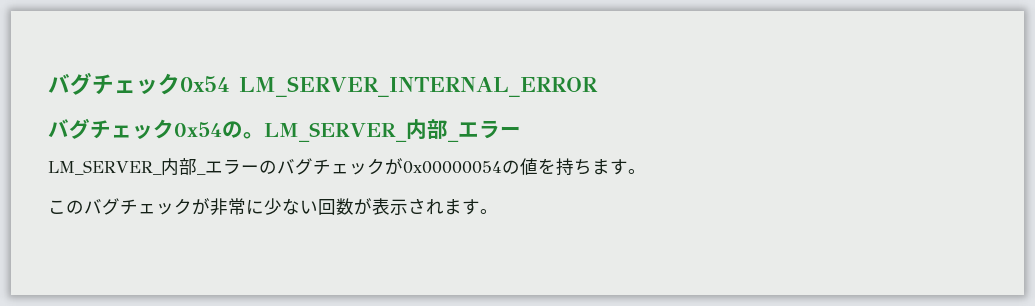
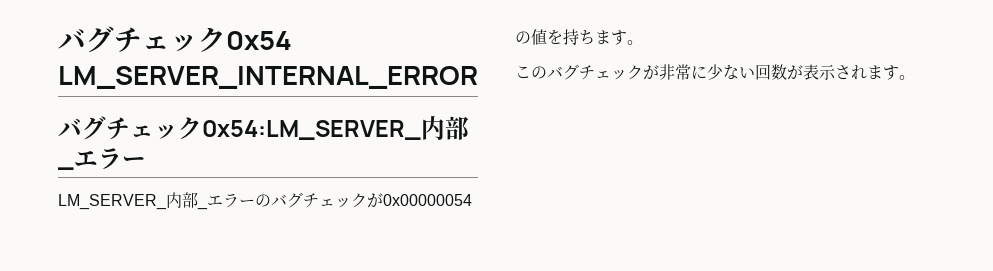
[174,121,407,142] 0x54の。LM_SERVER_ -> [202,120,421,140] 0x54:LM_SERVER_

